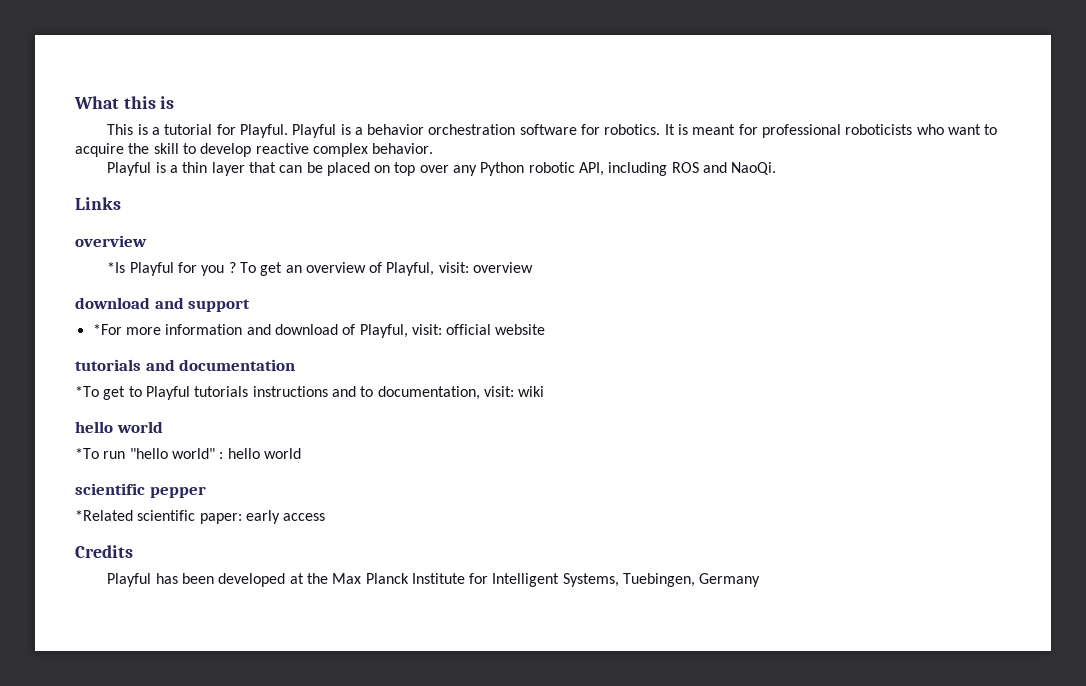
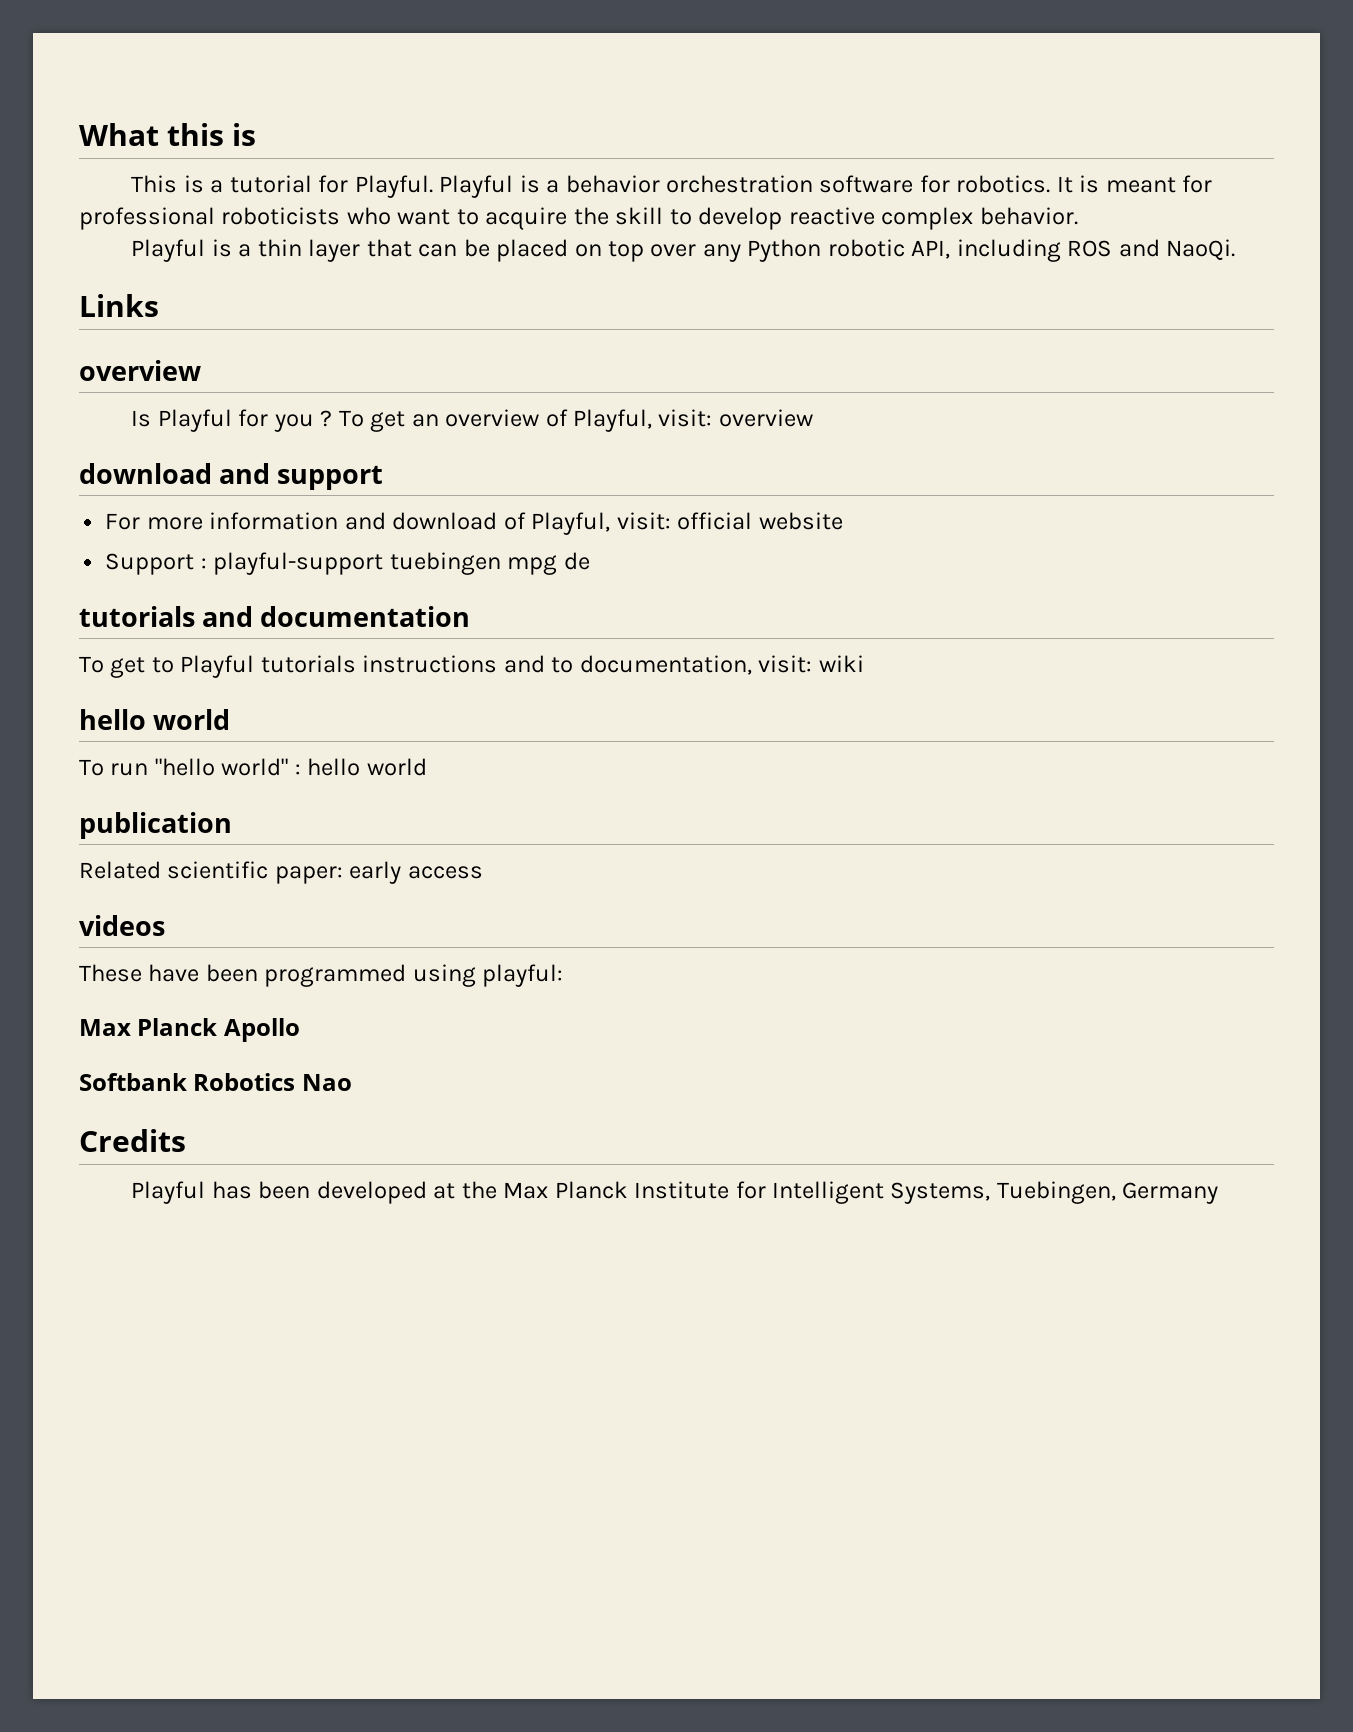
[107,262,126,273] *Is -> [131,410,152,427] Is
[92,324,122,335] *For -> [105,513,141,530] For
(546, 329) none -> [105,552,590,575] // Support : playful-support tuebingen mpg de
[75,386,99,397] *To -> [79,656,104,673] To
[75,448,99,459] *To -> [79,759,104,776] To
[75,483,206,498] [75,510,133,521] scientific pepper // *Related -> [79,812,232,839] [79,861,161,879] publication // Related
(326, 517) none -> [79,915,165,936] [79,964,564,987] [79,1018,300,1042] [79,1073,352,1091] // videos // These have been programmed using playful: // Max Planck Apollo // Softbank Robotics Nao

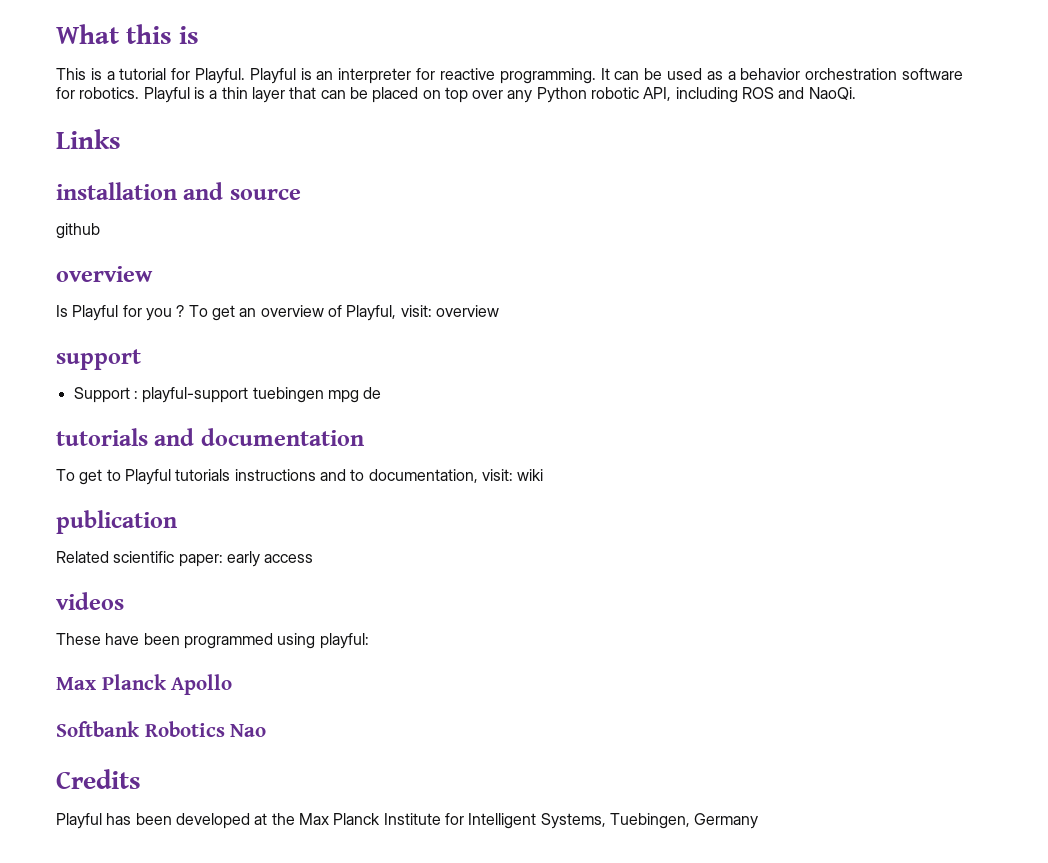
(540, 184) none -> [316,68,723,84] an interpreter for reactive programming. It can be used as
[1056,175,1213,193] [79,207,1078,230] It is meant for professional roboticists who want to acquire the skill to develop reactive complex behavior. // -> (140, 93) none
(159, 305) none -> [56,182,301,200] [56,223,100,239] // installation and source // github
[79,463,271,484] download and -> (499, 311) none
[105,512,843,535] // For more information and download of Playful, visit: official website -> (141, 359) none
[79,709,231,730] [79,758,427,776] // hello world // To run "hello world" : hello world -> (544, 475) none

